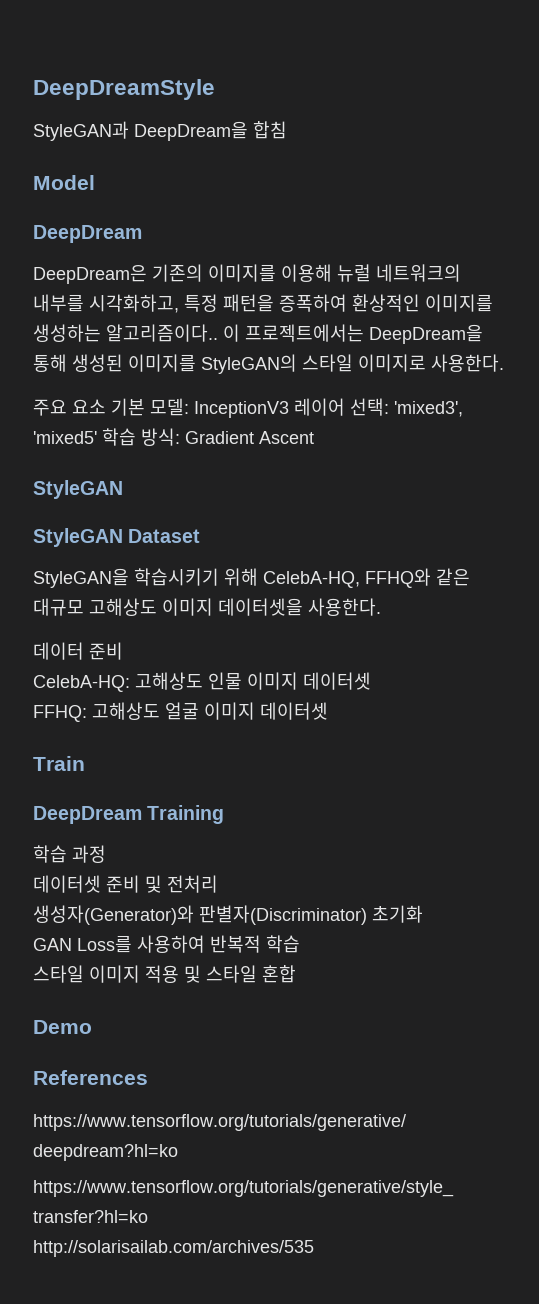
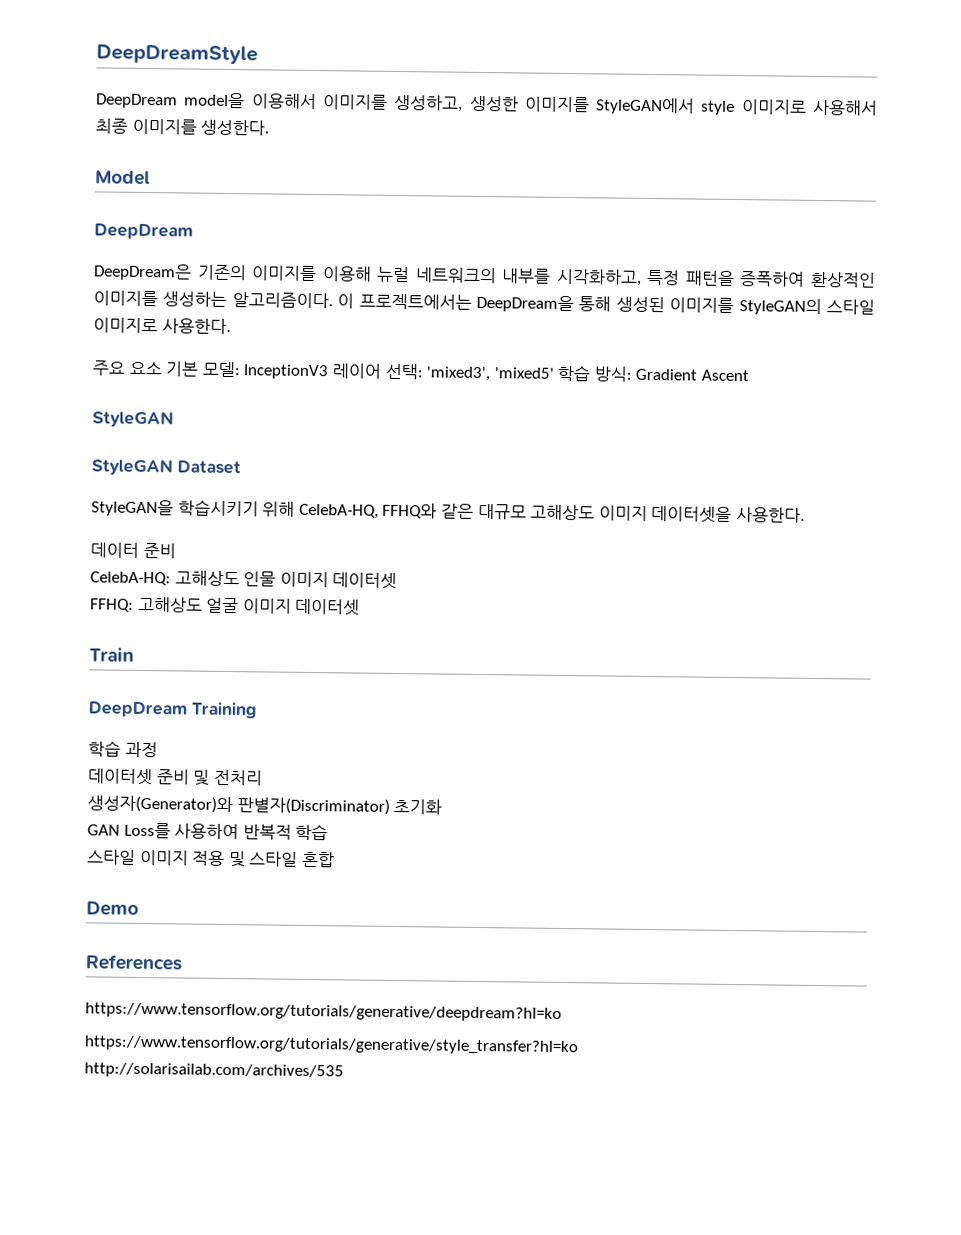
[33,121,287,141] StyleGAN과 DeepDream을 합침 -> [96,92,878,116] [95,118,270,136] DeepDream model을 이용해서 이미지를 생성하고, 생성한 이미지를 StyleGAN에서 style 이미지로 사용해서 최종 이미지를 생성한다.
[106,324,218,342] 알고리즘이다.. -> [231,292,333,309] 알고리즘이다.

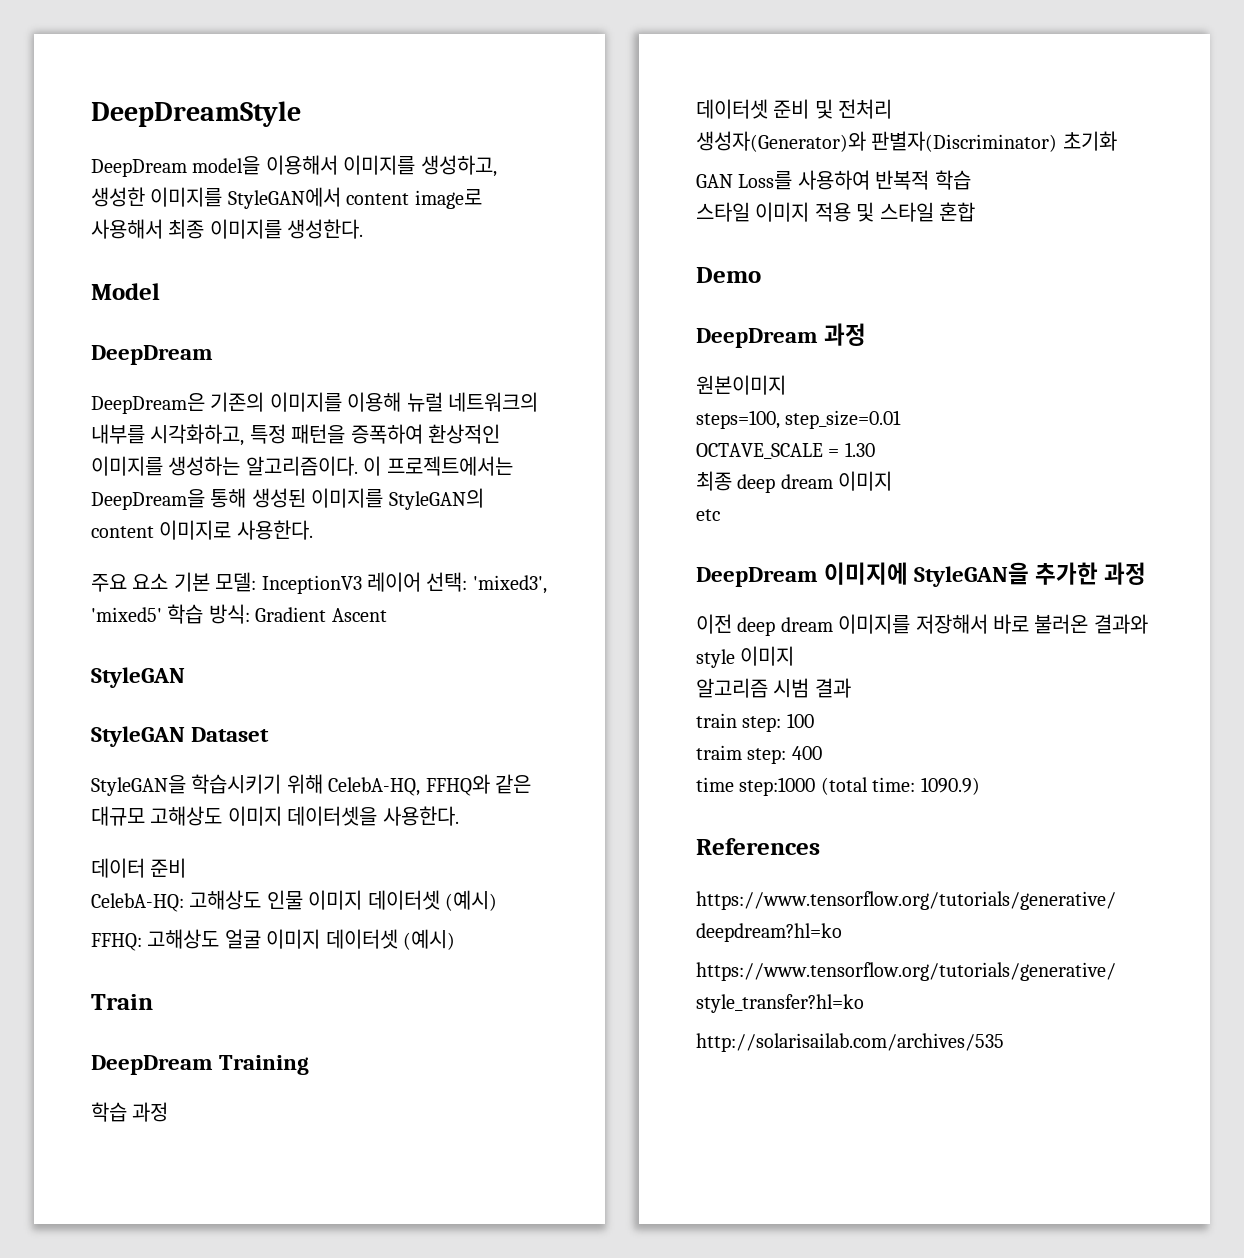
[700,99,807,115] style 이미지로 -> [346,189,482,209] content image로
[825,299,875,315] 스타일 -> [91,526,154,538] content
(398, 581) none -> [445,890,497,911] (예시)
(361, 607) none -> [403,929,455,950] (예시)
(139, 908) none -> [696,323,867,348] [696,375,786,395] [696,410,902,429] [696,442,875,459] [696,471,893,493] [696,509,720,521] [696,562,1147,587] [696,614,1148,636] [696,646,795,668] [696,678,851,698] [696,713,814,732] [696,745,822,764] [696,777,980,796] // DeepDream 과정 // 원본이미지 // steps=100, step_size=0.01 // OCTAVE_SCALE = 1.30 // 최종 deep dream 이미지 // etc // DeepDream 이미지에 StyleGAN을 추가한 과정 // 이전 deep dream 이미지를 저장해서 바로 불러온 결과와 style 이미지 // 알고리즘 시범 결과 // train step: 100 // traim step: 400 // time step:1000 (total time: 1090.9)

